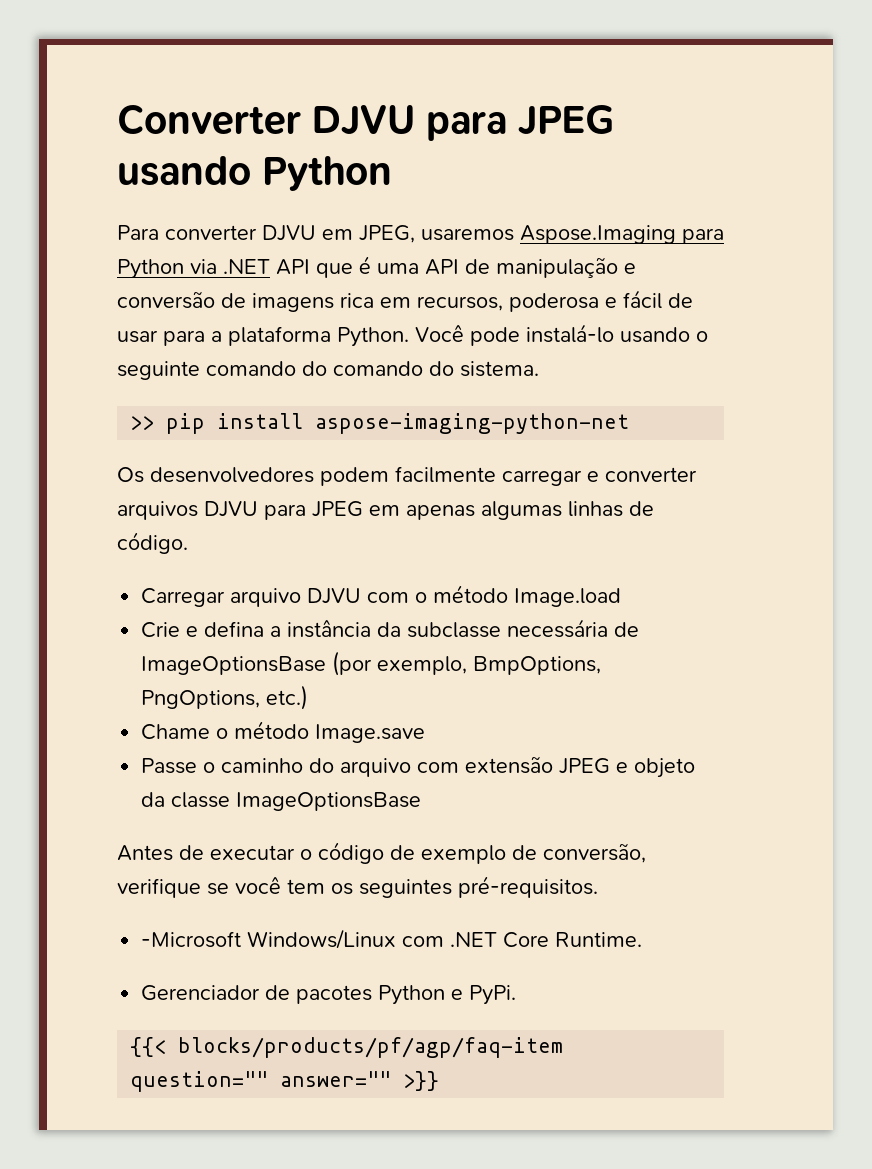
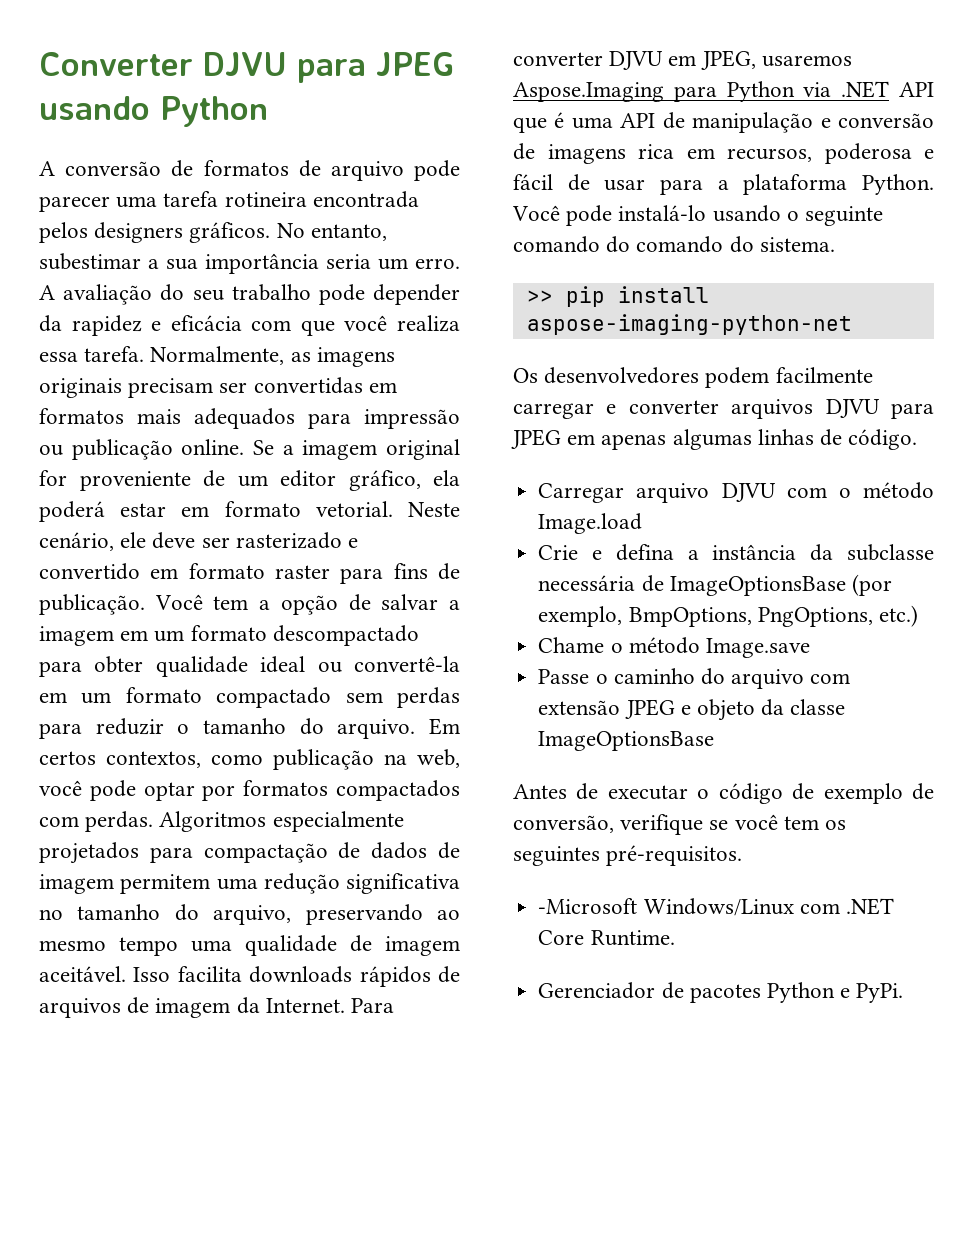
(392, 173) none -> [39,160,460,181] [39,191,419,212] [39,222,387,243] [39,253,460,274] [39,284,460,305] [39,315,460,336] [39,346,395,367] [39,377,397,398] [39,408,460,429] [39,439,460,460] [39,470,460,491] [39,501,460,522] [39,532,359,551] [39,563,460,584] [39,594,461,615] [39,625,419,646] [39,656,460,677] [39,687,460,708] [39,718,460,739] [39,749,460,770] [39,780,461,801] [39,811,404,832] [39,842,461,864] [39,873,460,894] [39,904,460,925] [39,935,460,956] [39,966,460,987] [39,997,345,1018] A conversão de formatos de arquivo pode parecer uma tarefa rotineira encontrada pelos designers gráficos. No entanto, subestimar a sua importância seria um erro. A avaliação do seu trabalho pode depender da rapidez e eficácia com que você realiza essa tarefa. Normalmente, as imagens originais precisam ser convertidas em formatos mais adequados para impressão ou publicação online. Se a imagem original for proveniente de um editor gráfico, ela poderá estar em formato vetorial. Neste cenário, ele deve ser rasterizado e convertido em formato raster para fins de publicação. Você tem a opção de salvar a imagem em um formato descompactado para obter qualidade ideal ou convertê-la em um formato compactado sem perdas para reduzir o tamanho do arquivo. Em certos contextos, como publicação na web, você pode optar por formatos compactados com perdas. Algoritmos especialmente projetados para compactação de dados de imagem permitem uma redução significativa no tamanho do arquivo, preservando ao mesmo tempo uma qualidade de imagem aceitável. Isso facilita downloads rápidos de arquivos de imagem da Internet.
[130,1037,564,1058] [130,1071,440,1092] // {{< blocks/products/pf/agp/faq-item question="" answer="" >}} -> (904, 993) none

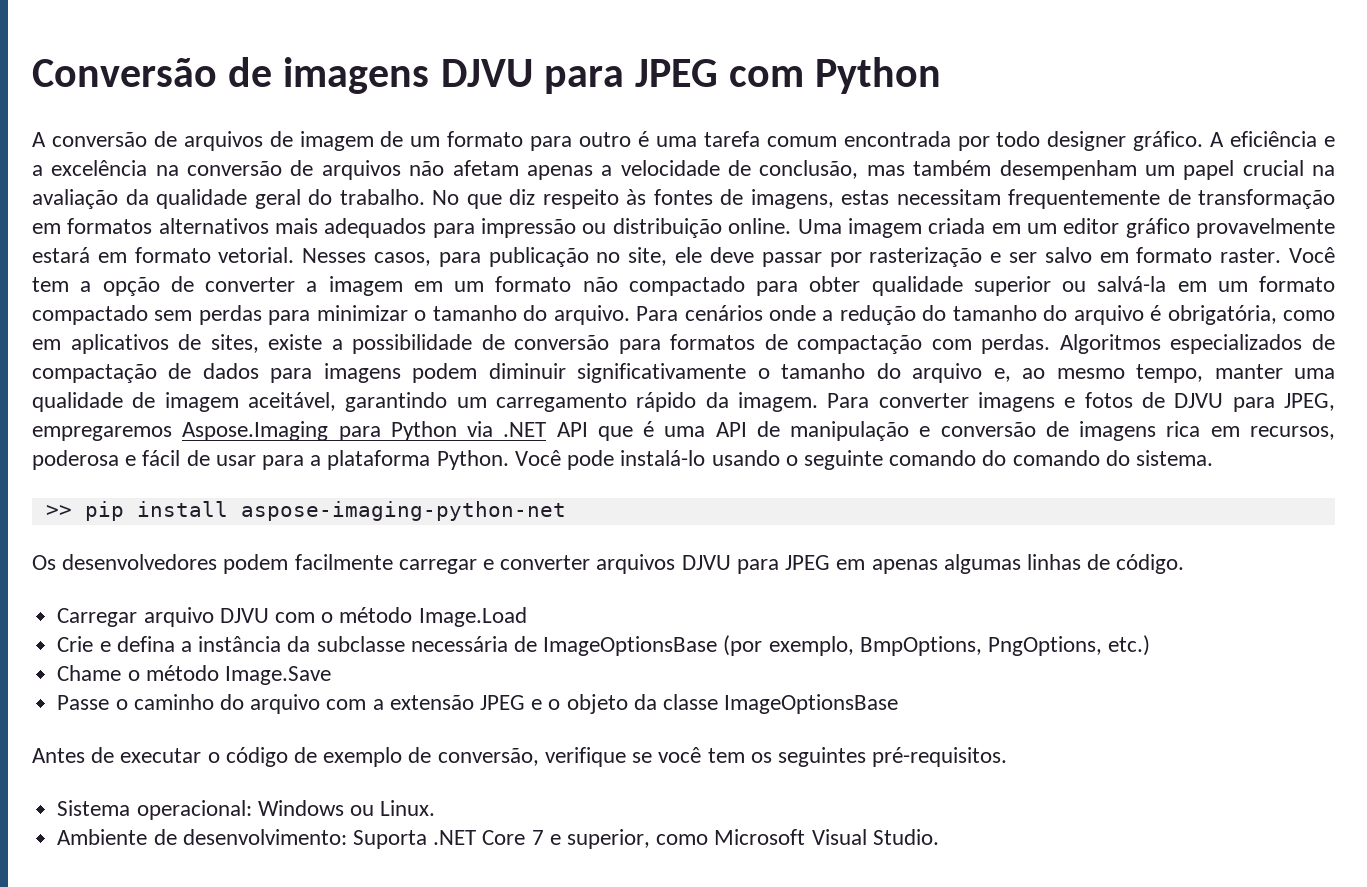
[39,52,455,83] [39,96,150,120] Converter DJVU para JPEG usando -> [32,57,805,94] Conversão de imagens DJVU para JPEG com
[203,160,460,181] [39,191,419,212] [39,222,387,243] [39,253,460,274] [39,284,460,305] [39,315,460,336] [39,346,395,367] [39,377,363,398] formatos de arquivo pode parecer uma tarefa rotineira encontrada pelos designers gráficos. No entanto, subestimar a sua importância seria um erro. A avaliação do seu trabalho pode depender da rapidez e eficácia com que você realiza essa tarefa. Normalmente, as imagens originais precisam ser convertidas -> [183,131,1335,151] [32,160,1335,180] [32,189,1335,209] arquivos de imagem de um formato para outro é uma tarefa comum encontrada por todo designer gráfico. A eficiência e a excelência na conversão de arquivos não afetam apenas a velocidade de conclusão, mas também desempenham um papel crucial na avaliação da qualidade geral do trabalho. No que diz respeito às fontes de imagens, estas necessitam frequentemente de transformação
(124, 416) none -> [158,218,269,234] alternativos
[71,439,460,460] [39,470,460,491] [39,501,460,522] [39,532,359,551] [39,563,460,584] [39,594,145,615] publicação online. Se a imagem original for proveniente de um editor gráfico, ela poderá estar em formato vetorial. Neste cenário, ele deve ser rasterizado e convertido em formato raster para fins de publicação. -> [612,218,1335,238] [32,247,1282,267] distribuição online. Uma imagem criada em um editor gráfico provavelmente estará em formato vetorial. Nesses casos, para publicação no site, ele deve passar por rasterização e ser salvo em formato raster.
[381,594,439,610] salvar -> [205,277,295,292] converter
[272,625,419,646] descompactado -> [582,276,745,296] não compactado
[260,656,460,673] ideal ou convertê-la -> [973,276,1167,296] superior ou salvá-la
[95,718,164,735] reduzir -> [316,305,408,321] minimizar
[429,718,460,735] [39,749,460,770] [39,780,461,801] [39,811,404,832] [39,842,461,864] [39,873,460,894] [39,904,460,925] [39,935,460,956] [39,966,460,987] [39,997,395,1018] [513,50,852,70] Em certos contextos, como publicação na web, você pode optar por formatos compactados com perdas. Algoritmos especialmente projetados para compactação de dados de imagem permitem uma redução significativa no tamanho do arquivo, preservando ao mesmo tempo uma qualidade de imagem aceitável. Isso facilita downloads rápidos de arquivos de imagem da Internet. Para converter DJVU em JPEG, usaremos -> [636,305,1336,325] [32,334,1335,354] [32,363,1336,383] [32,392,1335,412] [32,426,172,441] Para cenários onde a redução do tamanho do arquivo é obrigatória, como em aplicativos de sites, existe a possibilidade de conversão para formatos de compactação com perdas. Algoritmos especializados de compactação de dados para imagens podem diminuir significativamente o tamanho do arquivo e, ao mesmo tempo, manter uma qualidade de imagem aceitável, garantindo um carregamento rápido da imagem. Para converter imagens e fotos de DJVU para JPEG, empregaremos
[538,513,643,534] Image.load -> [418,607,527,627] Image.Load
[705,638,810,658] Image.save -> [224,666,331,685] Image.Save
(851, 678) none -> [372,699,384,710] a
(691, 710) none -> [548,699,561,710] o
[538,898,894,916] [538,930,675,946] [538,982,904,1003] -Microsoft Windows/Linux com .NET Core Runtime. // Gerenciador de pacotes Python e PyPi. -> [57,800,436,820] [57,829,939,849] Sistema operacional: Windows ou Linux. // Ambiente de desenvolvimento: Suporta .NET Core 7 e superior, como Microsoft Visual Studio.

